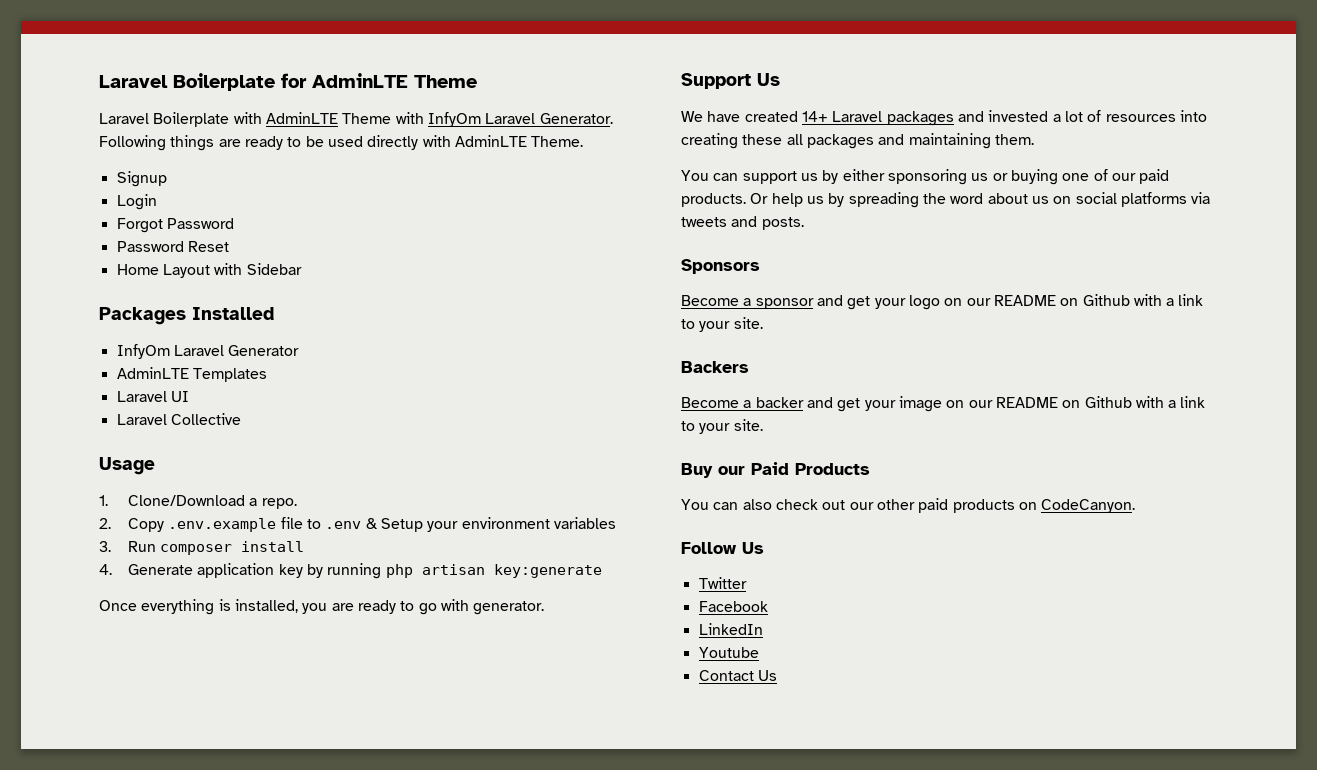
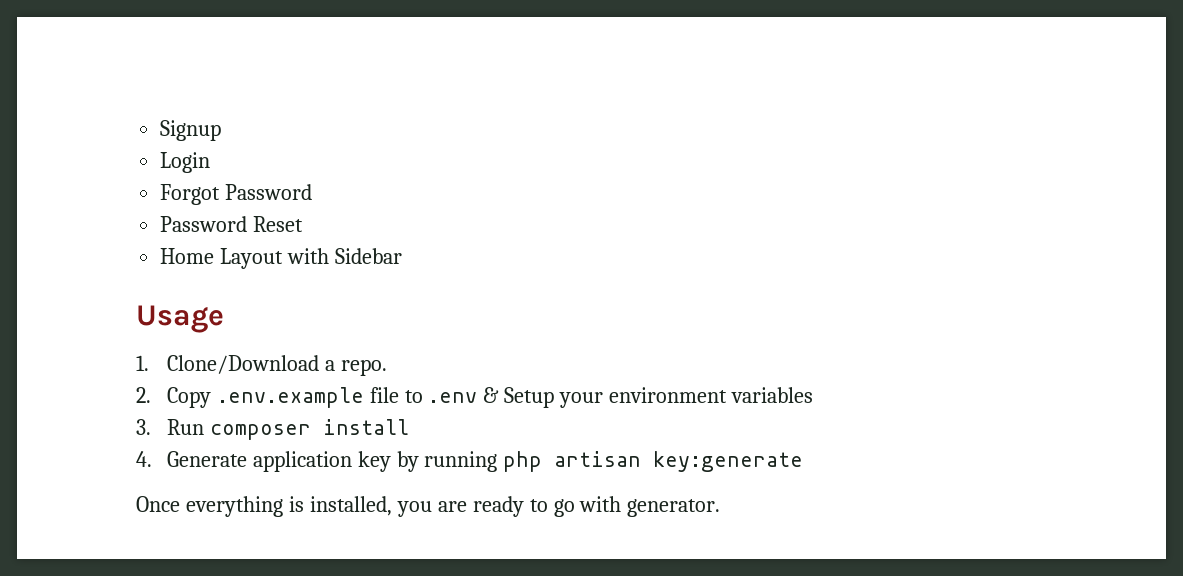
[99,73,477,91] [99,112,613,127] [99,135,584,151] Laravel Boilerplate for AdminLTE Theme // Laravel Boilerplate with AdminLTE Theme with InfyOm Laravel Generator. Following things are ready to be used directly with AdminLTE Theme. // -> (160, 130) none
[99,307,274,325] [116,344,300,359] [116,367,267,382] [116,391,189,402] [116,413,241,425] // Packages Installed // InfyOm Laravel Generator // AdminLTE Templates // Laravel UI // Laravel Collective -> (403, 256) none
[681,73,780,89] [681,110,1207,126] [681,133,1034,149] [681,169,1170,185] [681,192,1211,208] [681,216,804,230] [681,259,760,274] [681,294,1204,310] [681,317,763,332] [681,361,749,373] [681,396,1206,412] [681,419,763,434] [681,462,870,478] [681,498,1136,513] [681,542,764,554] [698,577,747,589] [698,601,768,612] [698,623,763,635] [698,647,759,658] [698,670,777,681] // Support Us // We have created 14+ Laravel packages and invested a lot of resources into creating these all packages and maintaining them. // You can support us by either sponsoring us or buying one of our paid products. Or help us by spreading the word about us on social platforms via tweets and posts. // Sponsors // Become a sponsor and get your logo on our README on Github with a link to your site. // Backers // Become a backer and get your image on our README on Github with a link to your site. // Buy our Paid Products // You can also check out our other paid products on CodeCanyon. // Follow Us // Twitter // Facebook // LinkedIn // Youtube // Contact Us -> (721, 508) none

